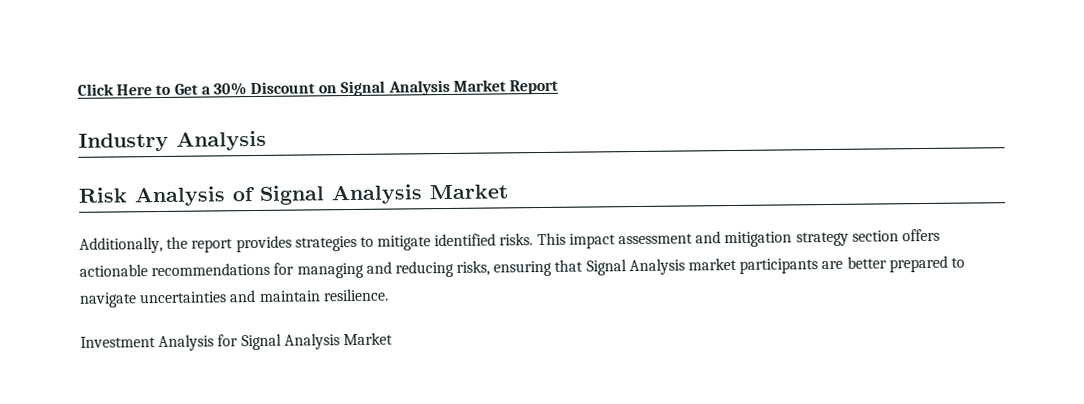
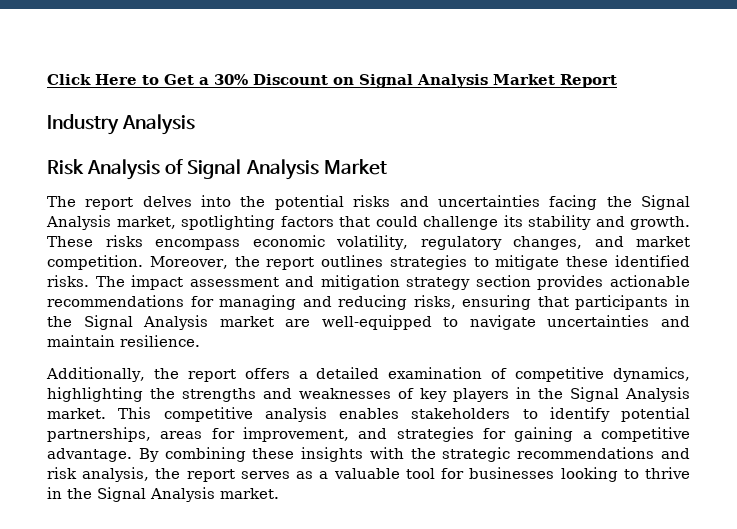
[79,235,292,254] Additionally, the report provides -> [47,195,691,210] [46,215,690,230] [47,235,690,250] [47,255,384,270] The report delves into the potential risks and uncertainties facing the Signal Analysis market, spotlighting factors that could challenge its stability and growth. These risks encompass economic volatility, regulatory changes, and market competition. Moreover, the report outlines
(432, 243) none -> [566,256,609,267] these
[536,232,566,246] This -> [95,276,125,287] The
[901,228,940,242] offers -> [537,275,604,290] provides
[585,255,948,276] Signal Analysis market participants are better prepared -> [575,295,690,310] [47,315,432,330] participants in the Signal Analysis market are well-equipped
[80,332,393,352] Investment Analysis for Signal Analysis Market -> [46,367,690,382] [47,387,690,402] [47,407,690,422] [47,427,690,442] [47,447,690,462] [47,467,691,482] [47,487,279,502] Additionally, the report offers a detailed examination of competitive dynamics, highlighting the strengths and weaknesses of key players in the Signal Analysis market. This competitive analysis enables stakeholders to identify potential partnerships, areas for improvement, and strategies for gaining a competitive advantage. By combining these insights with the strategic recommendations and risk analysis, the report serves as a valuable tool for businesses looking to thrive in the Signal Analysis market.

